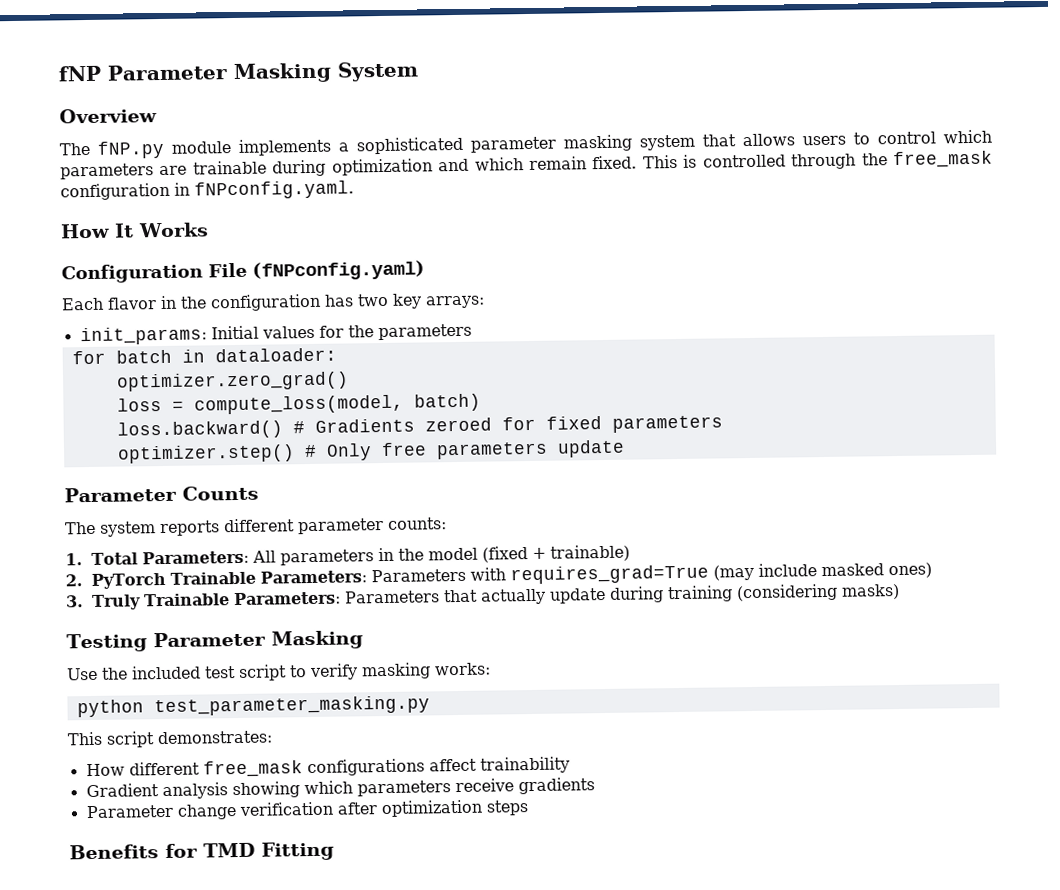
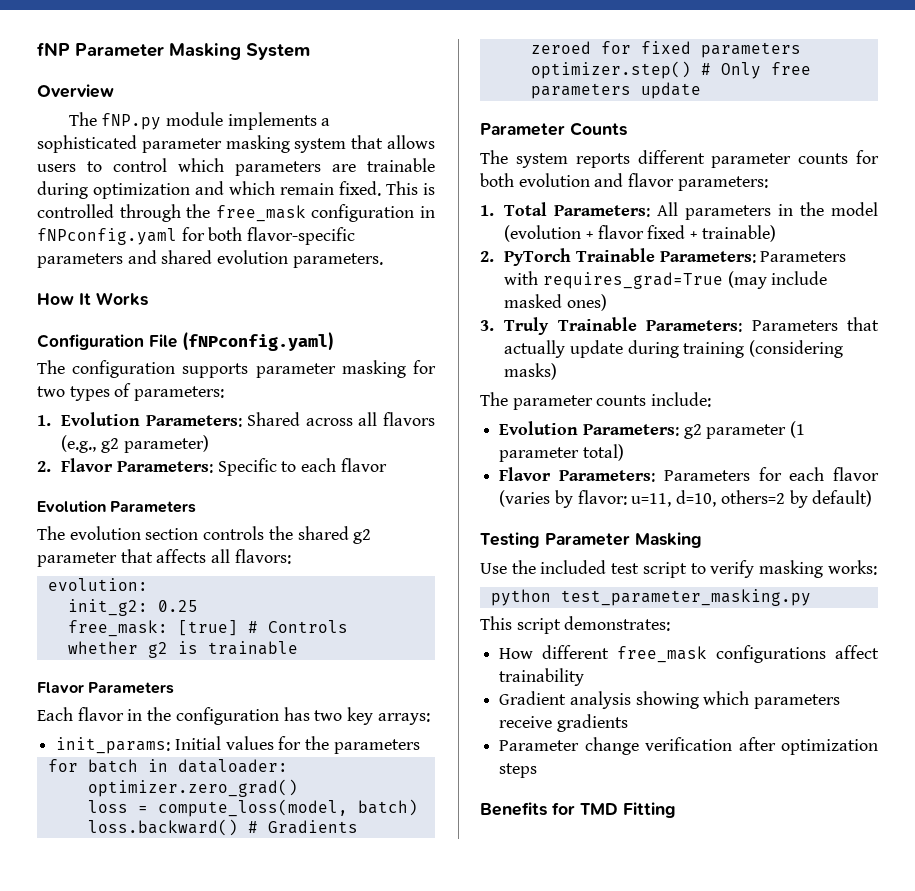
[194,180,354,200] fNPconfig.yaml. -> [37,227,356,245] [37,250,383,268] fNPconfig.yaml for both flavor-specific parameters and shared evolution parameters.
(425, 270) none -> [37,360,436,378] [37,383,225,401] [37,412,435,427] [61,435,209,453] [37,458,387,476] [37,500,197,513] [37,526,372,544] [37,549,291,567] [47,578,148,591] [67,599,198,616] [67,620,348,637] [67,641,298,658] [37,682,175,694] // The configuration supports parameter masking for two types of parameters: // 1. Evolution Parameters: Shared across all flavors (e.g., g2 parameter) // 2. Flavor Parameters: Specific to each flavor // Evolution Parameters // The evolution section controls the shared g2 parameter that affects all flavors: // evolution: // init_g2: 0.25 // free_mask: [true] # Controls whether g2 is trainable // Flavor Parameters
[387,517,447,530] counts: -> [798,150,879,164] [480,173,768,191] counts for both evolution and flavor parameters:
[482,546,529,563] (fixed -> [504,225,686,242] (evolution + flavor fixed
(901, 591) none -> [480,392,712,410] [499,421,806,439] [499,444,624,462] [499,467,879,482] [499,490,873,508] // The parameter counts include: // Evolution Parameters: g2 parameter (1 parameter total) // Flavor Parameters: Parameters for each flavor (varies by flavor: u=11, d=10, others=2 by default)

